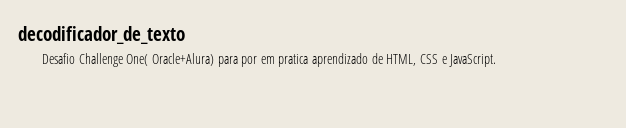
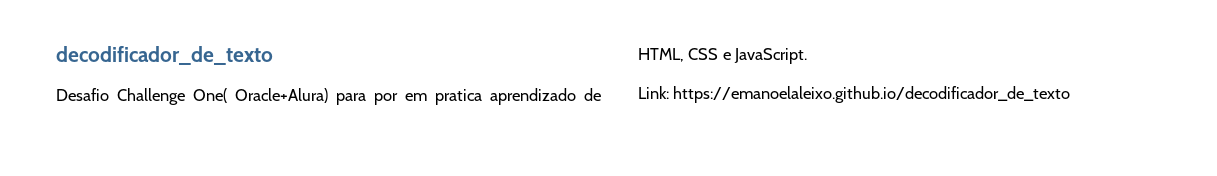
(497, 60) none -> [638,86,1071,103] // Link: https://emanoelaleixo.github.io/decodificador_de_texto

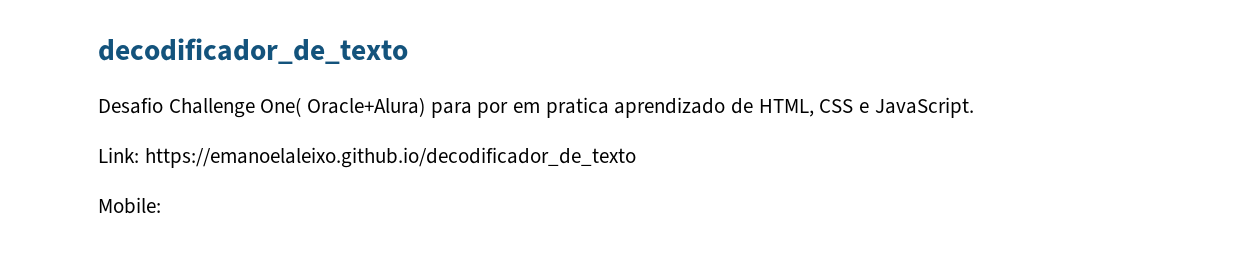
(1071, 94) none -> [98,197,161,214] // Mobile:

